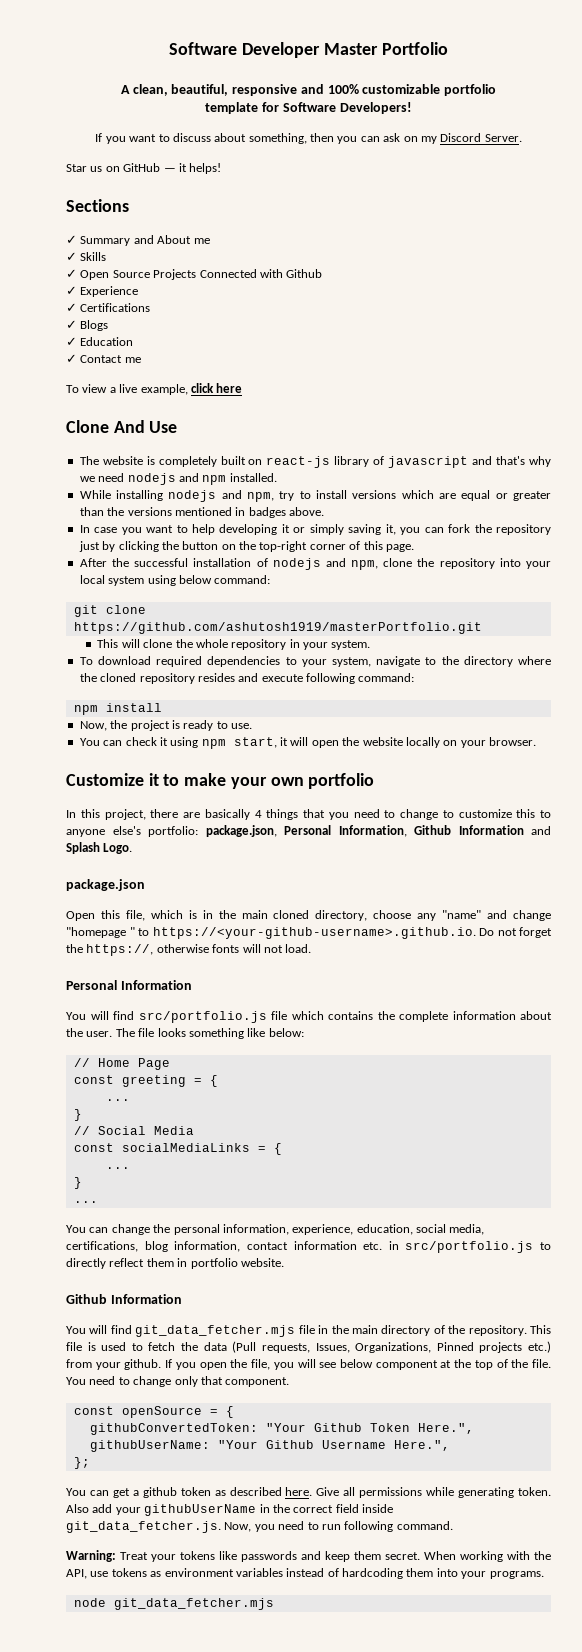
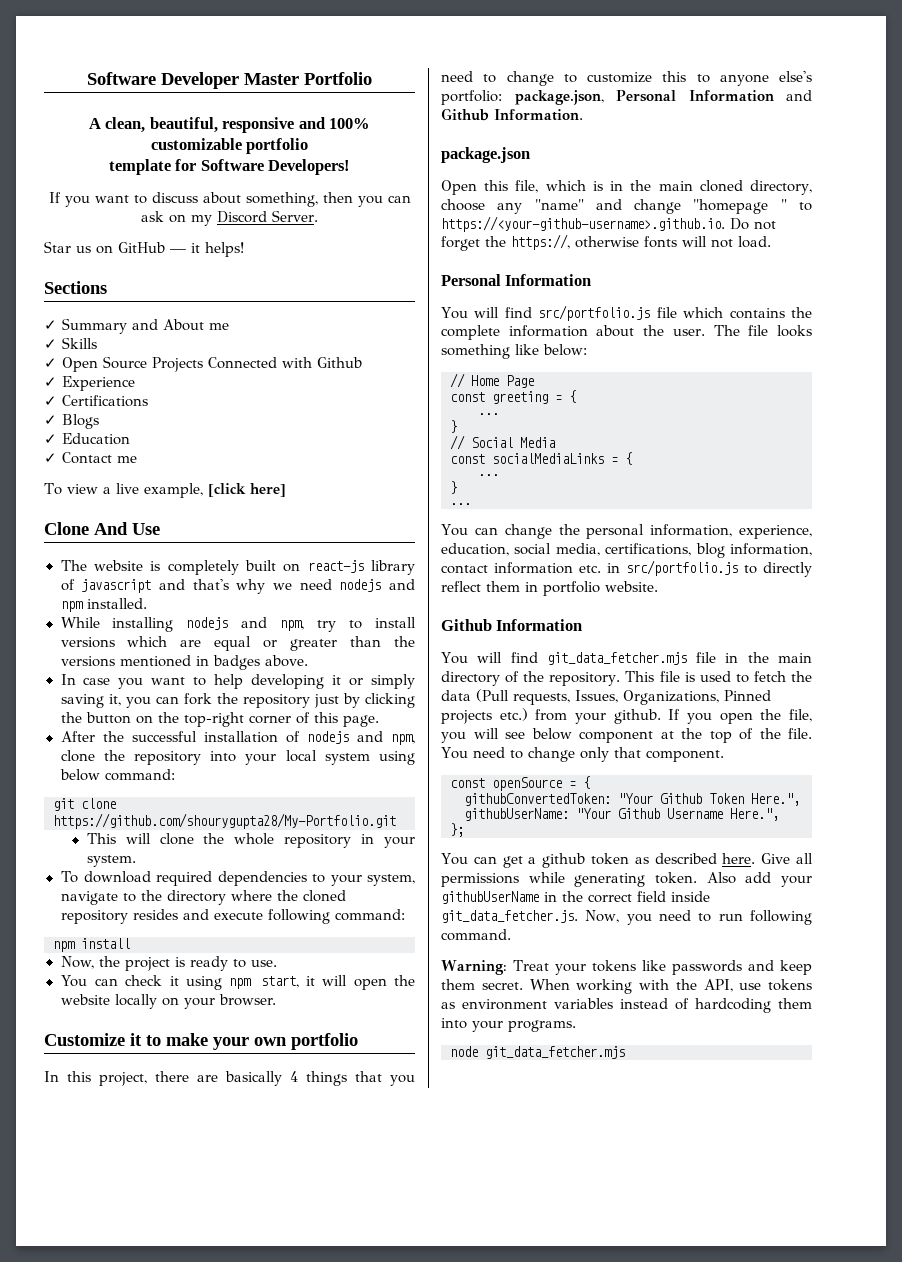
[190,383,243,393] click here -> [207,483,286,497] [click here]
[73,622,482,634] https://github.com/ashutosh1919/masterPortfolio.git -> [53,813,396,829] https://github.com/shourygupta28/My-Portfolio.git
[338,825,551,837] [66,842,133,854] Information, Github Information and Splash Logo. -> [688,90,812,102] [441,108,583,121] Information and Github Information.

